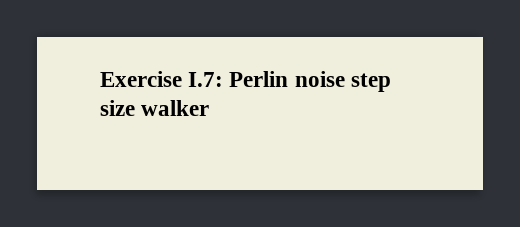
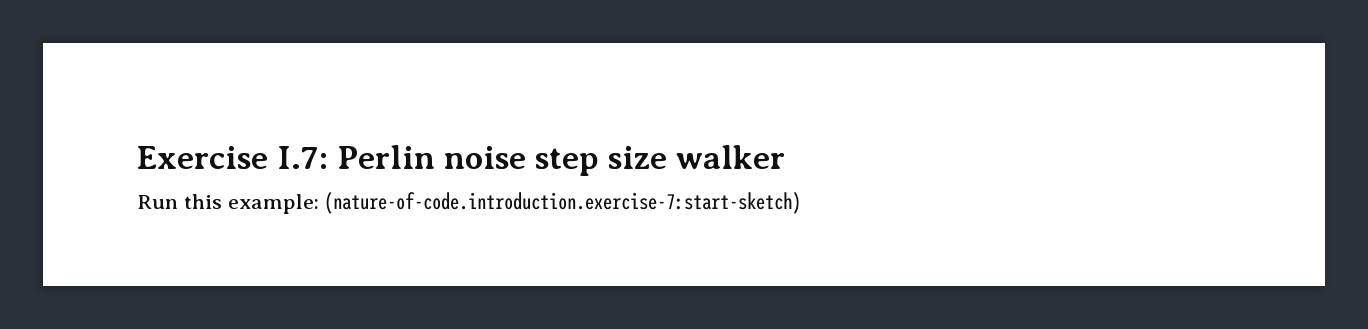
(210, 108) none -> [137,192,802,214] // Run this example: (nature-of-code.introduction.exercise-7:start-sketch)

